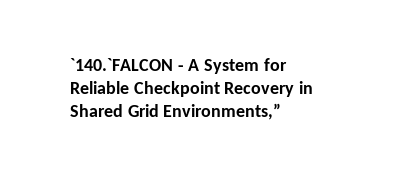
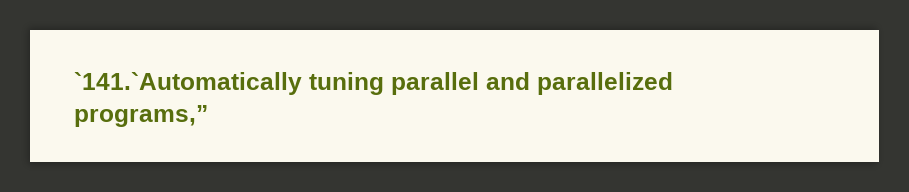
[70,58,287,74] [70,81,314,97] [70,103,282,120] `140.`FALCON - A System for Reliable Checkpoint Recovery in Shared Grid Environments,” -> [74,72,673,95] [74,105,208,127] `141.`Automatically tuning parallel and parallelized programs,”

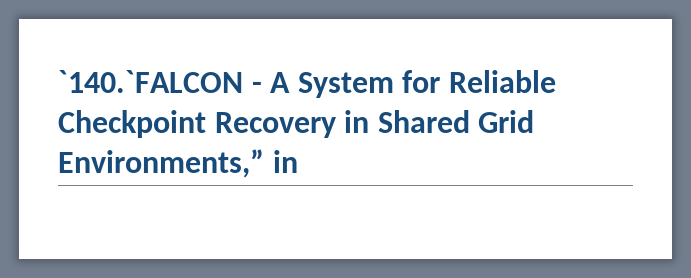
[74,72,673,95] [74,105,208,127] `141.`Automatically tuning parallel and parallelized programs,” -> [58,70,556,98] [58,110,535,138] [58,149,298,178] `140.`FALCON - A System for Reliable Checkpoint Recovery in Shared Grid Environments,” in

